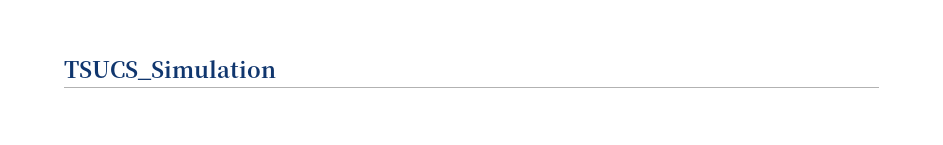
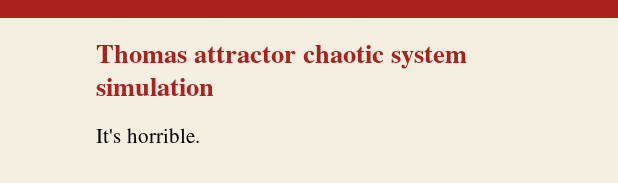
[64,60,276,80] TSUCS_Simulation -> [96,45,468,69] [96,78,214,96] [96,128,200,143] Thomas attractor chaotic system simulation // It's horrible.

